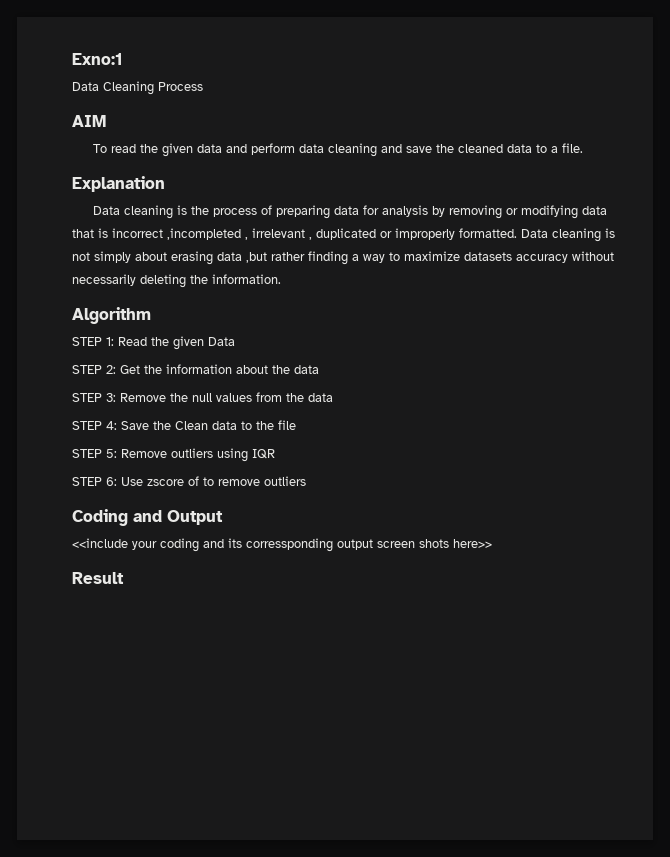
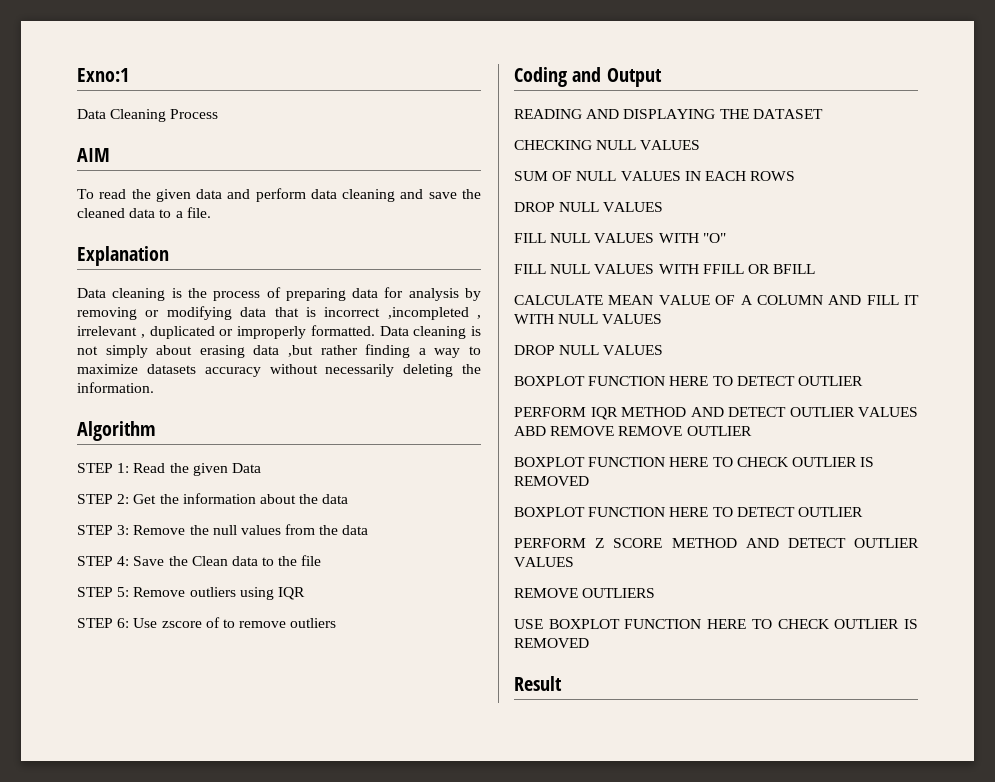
[72,538,492,552] <<include your coding and its corressponding output screen shots here>> -> [514,109,823,119] [514,140,701,150] [514,171,796,181] [514,202,664,212] [514,233,726,243] [514,264,816,274] [514,295,919,305] [514,314,663,324] [514,345,664,355] [514,376,863,386] [514,407,918,420] [514,426,752,436] [514,457,875,467] [514,476,589,486] [514,507,863,517] [514,538,919,548] [514,557,574,567] [514,588,656,598] [514,619,918,629] [514,638,589,648] READING AND DISPLAYING THE DATASET // CHECKING NULL VALUES // SUM OF NULL VALUES IN EACH ROWS // DROP NULL VALUES // FILL NULL VALUES WITH "O" // FILL NULL VALUES WITH FFILL OR BFILL // CALCULATE MEAN VALUE OF A COLUMN AND FILL IT WITH NULL VALUES // DROP NULL VALUES // BOXPLOT FUNCTION HERE TO DETECT OUTLIER // PERFORM IQR METHOD AND DETECT OUTLIER VALUES ABD REMOVE REMOVE OUTLIER // BOXPLOT FUNCTION HERE TO CHECK OUTLIER IS REMOVED // BOXPLOT FUNCTION HERE TO DETECT OUTLIER // PERFORM Z SCORE METHOD AND DETECT OUTLIER VALUES // REMOVE OUTLIERS // USE BOXPLOT FUNCTION HERE TO CHECK OUTLIER IS REMOVED

